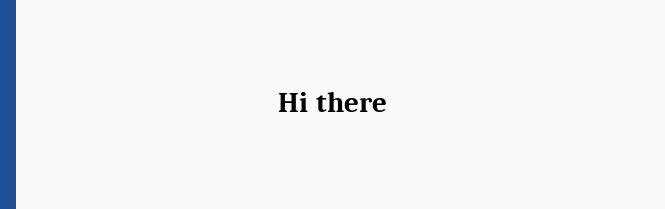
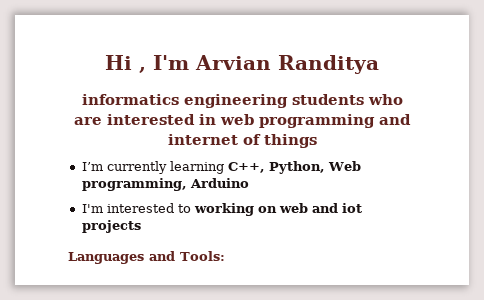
[315,91,387,112] there -> [139,55,379,74] [81,94,403,108] [74,114,411,128] [167,134,317,148] [81,161,361,174] [81,178,249,191] [81,203,362,216] [81,220,141,233] [68,251,225,264] , I'm Arvian Randitya // informatics engineering students who are interested in web programming and internet of things // I’m currently learning C++, Python, Web programming, Arduino // I'm interested to working on web and iot projects // Languages and Tools:

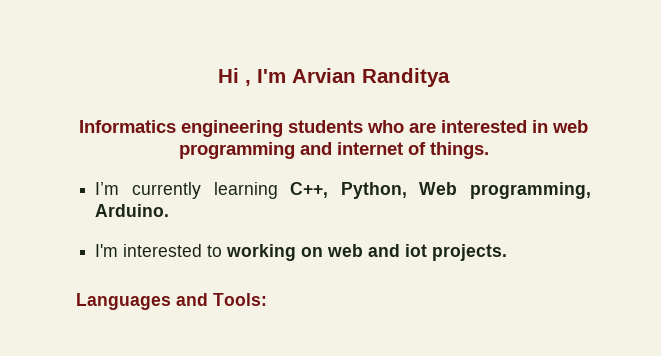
[81,94,179,105] informatics -> [79,120,176,133] Informatics
[263,134,317,148] things -> [429,142,489,159] things.
[189,178,249,188] Arduino -> [95,204,170,217] Arduino.
[81,220,141,233] projects -> [432,244,508,261] projects.

